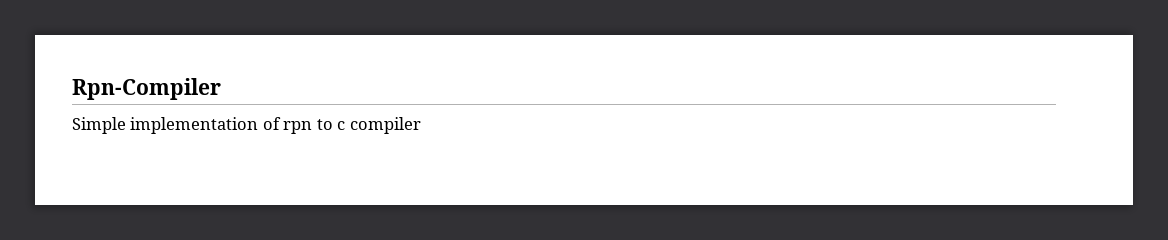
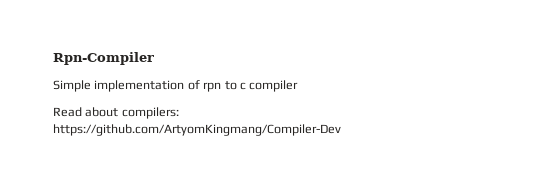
(421, 125) none -> [53,107,179,119] [53,124,341,136] // Read about compilers: https://github.com/ArtyomKingmang/Compiler-Dev

